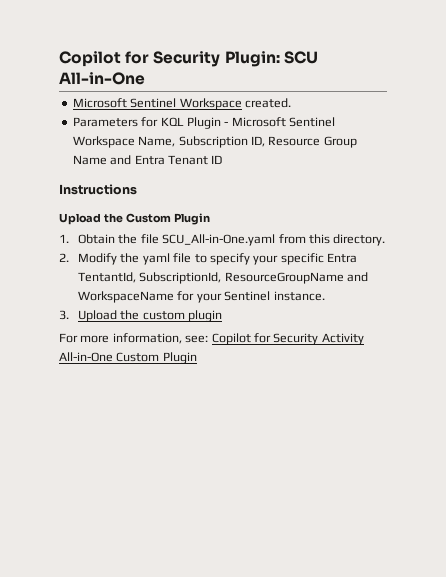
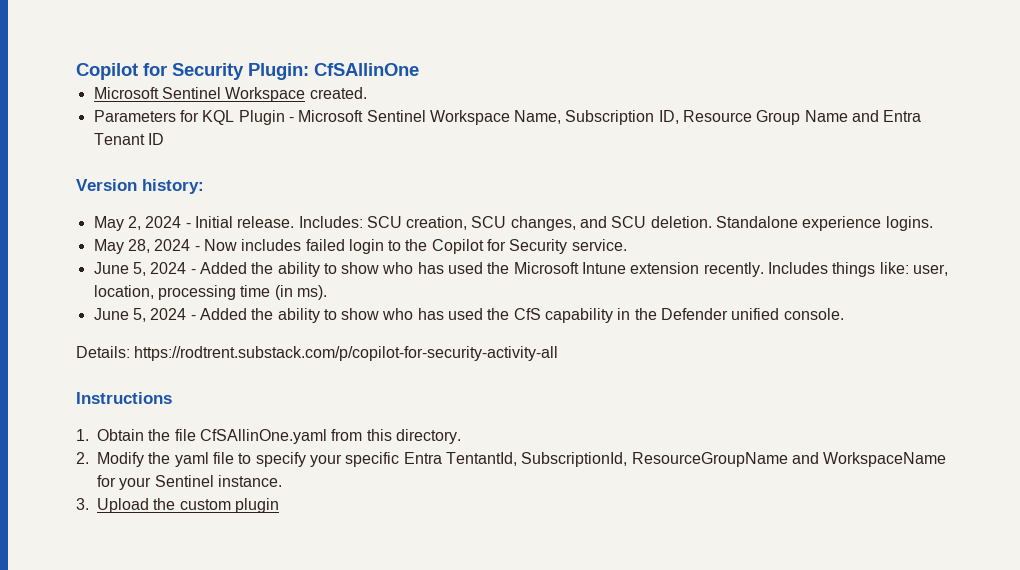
[283,51,318,64] [59,72,145,85] SCU All-in-One -> [314,63,419,76] CfSAllinOne
[59,184,137,195] [59,213,210,225] Instructions // Upload the Custom Plugin -> [76,179,204,194] [93,216,933,231] [93,239,627,254] [93,262,949,277] [93,285,327,300] [93,308,844,323] [76,346,559,361] [76,392,172,404] Version history: // May 2, 2024 - Initial release. Includes: SCU creation, SCU changes, and SCU deletion. Standalone experience logins. // May 28, 2024 - Now includes failed login to the Copilot for Security service. // June 5, 2024 - Added the ability to show who has used the Microsoft Intune extension recently. Includes things like: user, location, processing time (in ms). // June 5, 2024 - Added the ability to show who has used the CfS capability in the Defender unified console. // Details: https://rodtrent.substack.com/p/copilot-for-security-activity-all // Instructions
[162,234,276,246] SCU_All-in-One.yaml -> [199,429,327,444] CfSAllinOne.yaml
[59,333,364,345] [59,352,197,364] // For more information, see: Copilot for Security Activity All-in-One Custom Plugin -> (279, 505) none

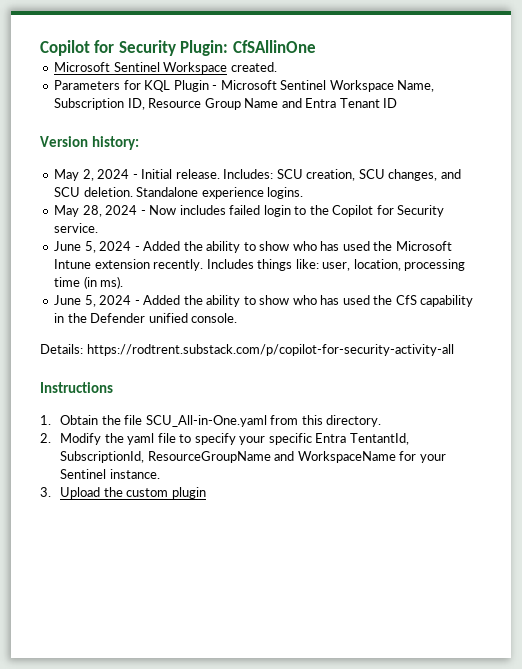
[199,429,327,444] CfSAllinOne.yaml -> [145,415,267,427] SCU_All-in-One.yaml

